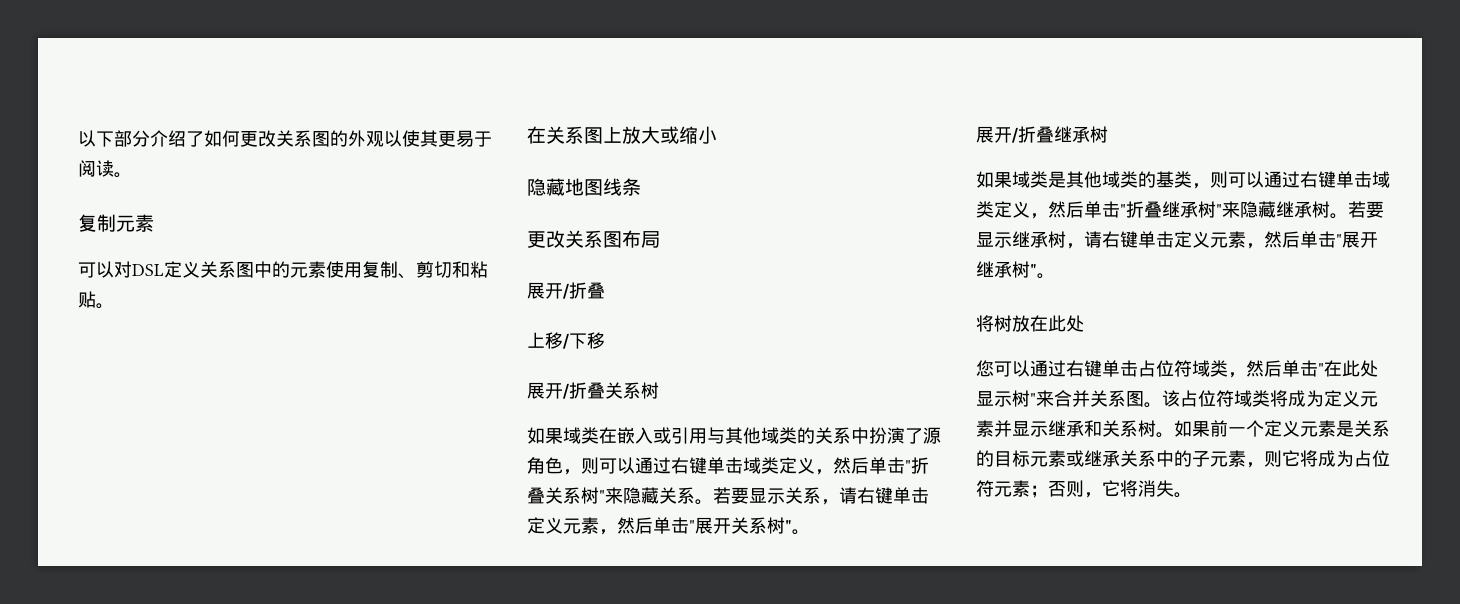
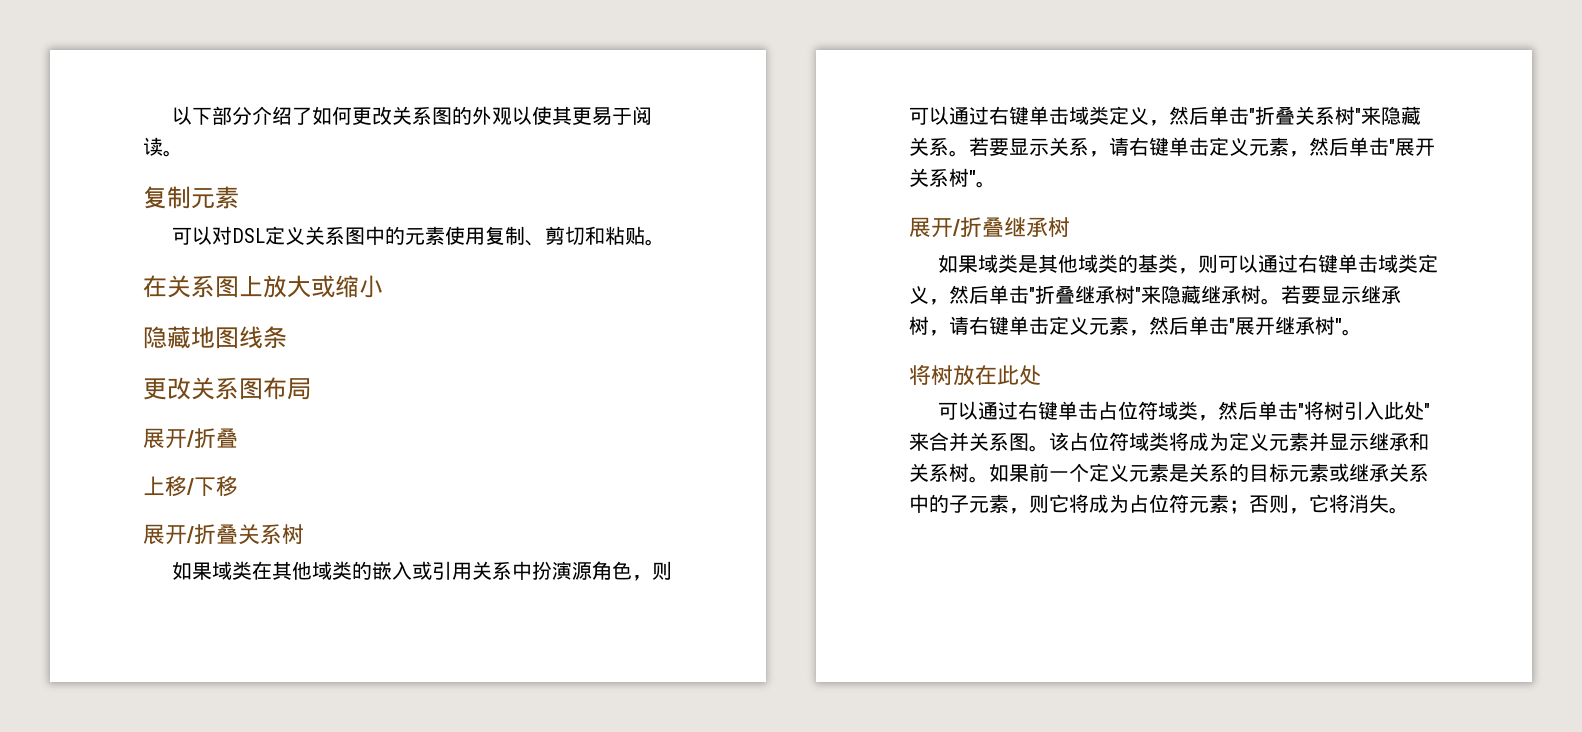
[617,427,815,444] 嵌入或引用与其他域类的 -> [271,561,472,580] 其他域类的嵌入或引用
[905,428,923,444] 了 -> (572, 570) none
[976,360,994,377] 您 -> (1041, 375) none
[1324,360,1378,377] [976,390,1030,407] 在此处显示树 -> [1303,401,1424,420] 将树引入此处

